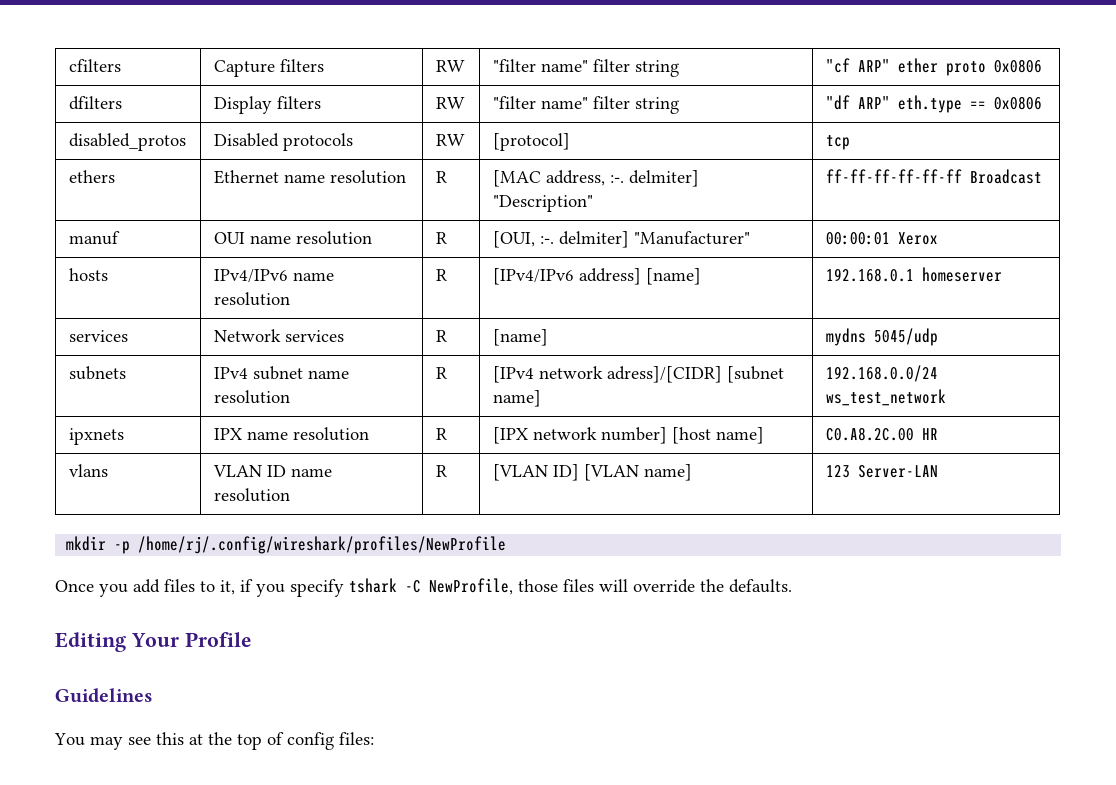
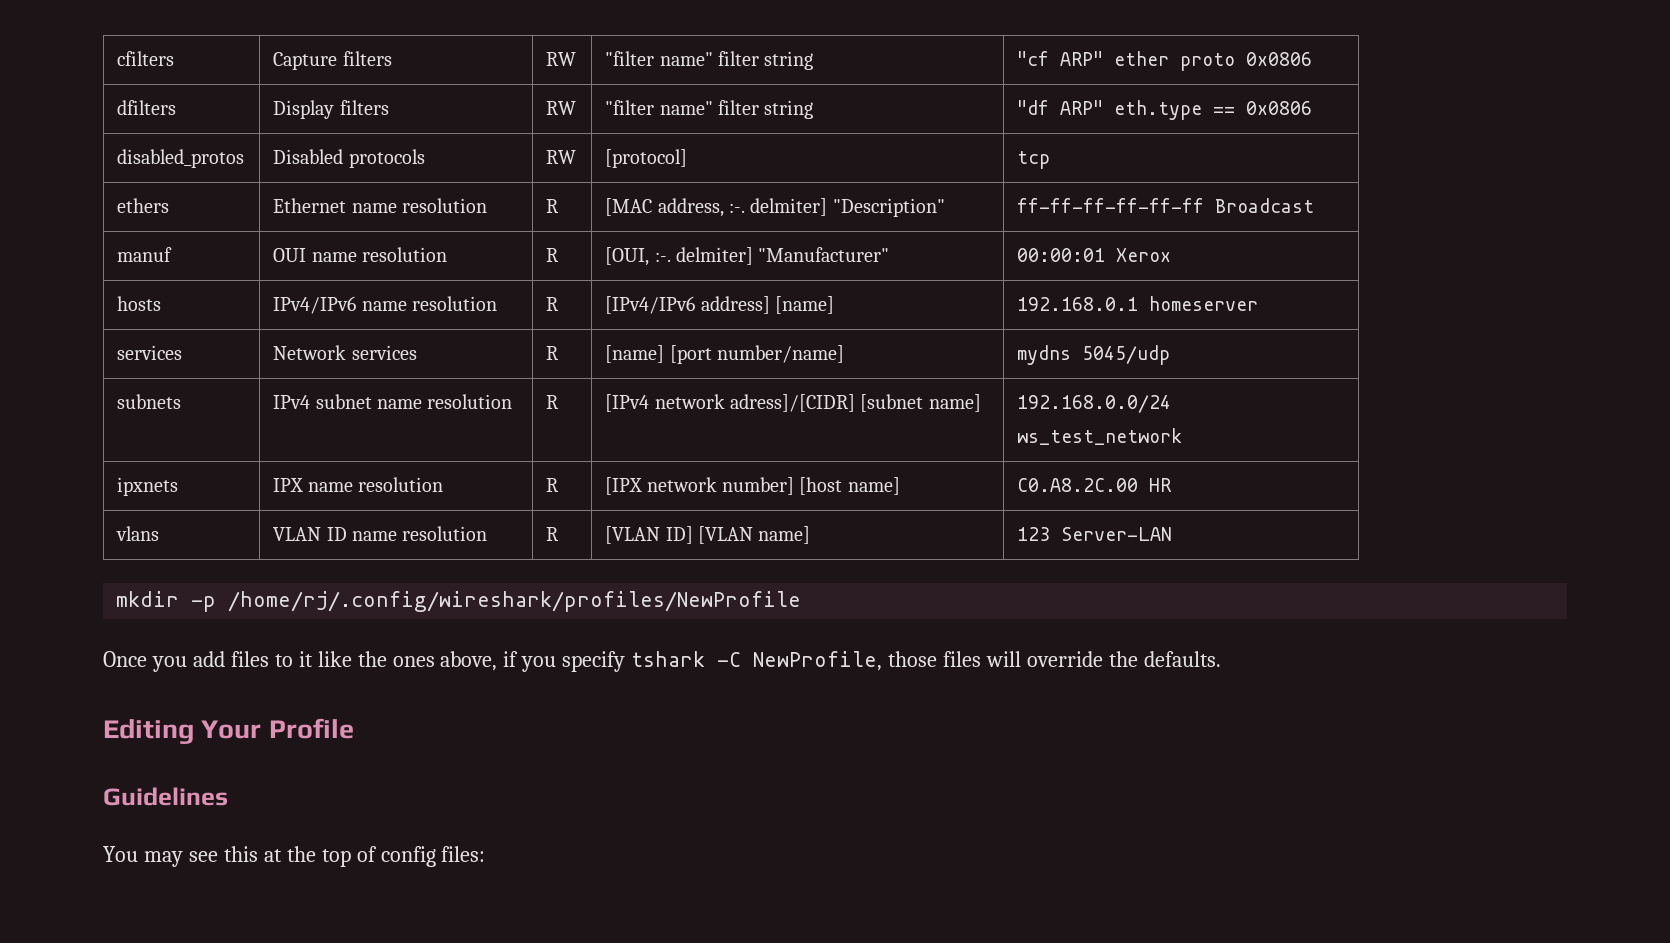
(548, 337) none -> [669,345,844,364] [port number/name]
[220,580,235,595] it, -> [298,651,498,671] it like the ones above,

